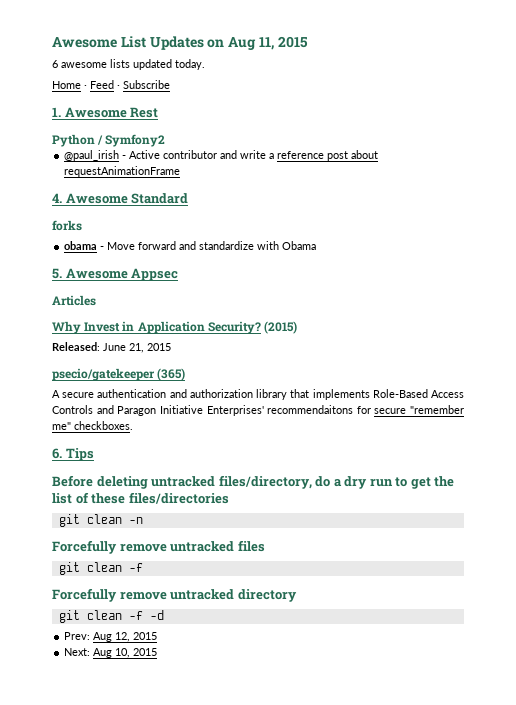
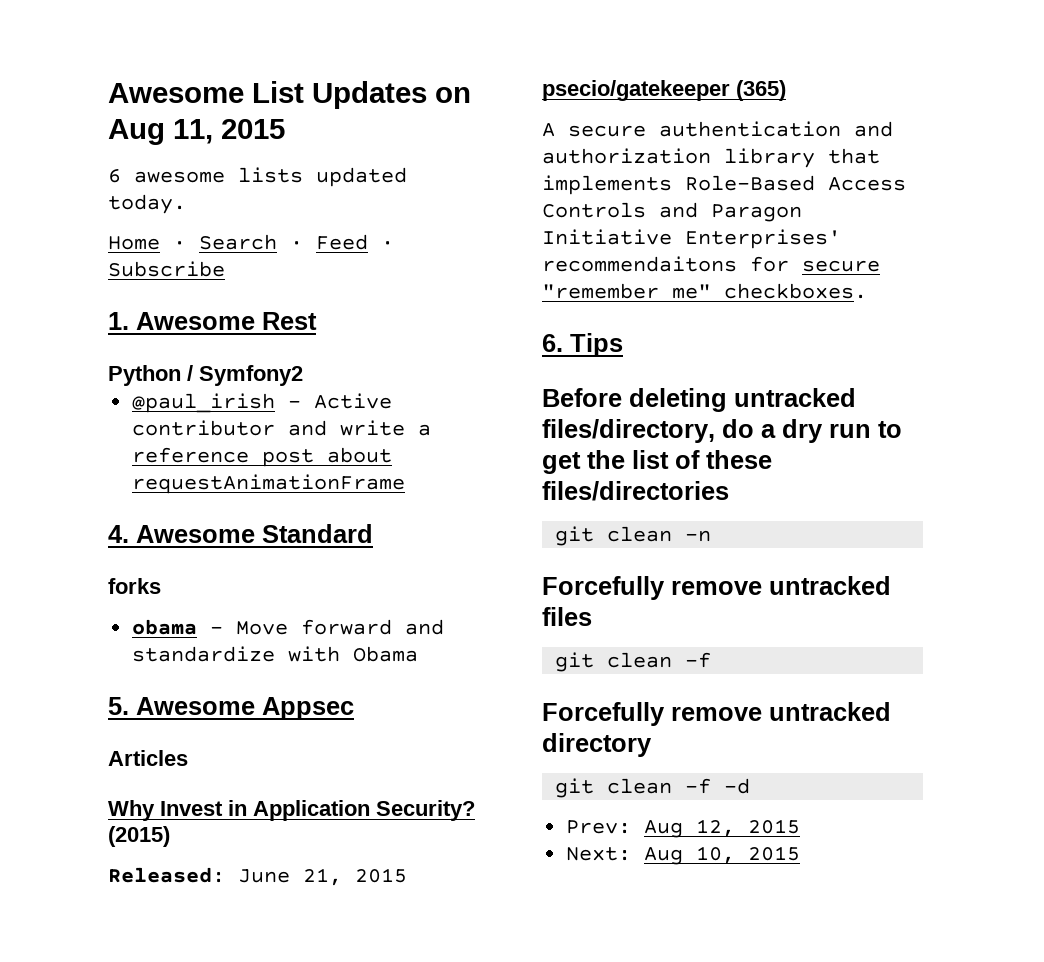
(87, 87) none -> [199,234,303,250] Search ·

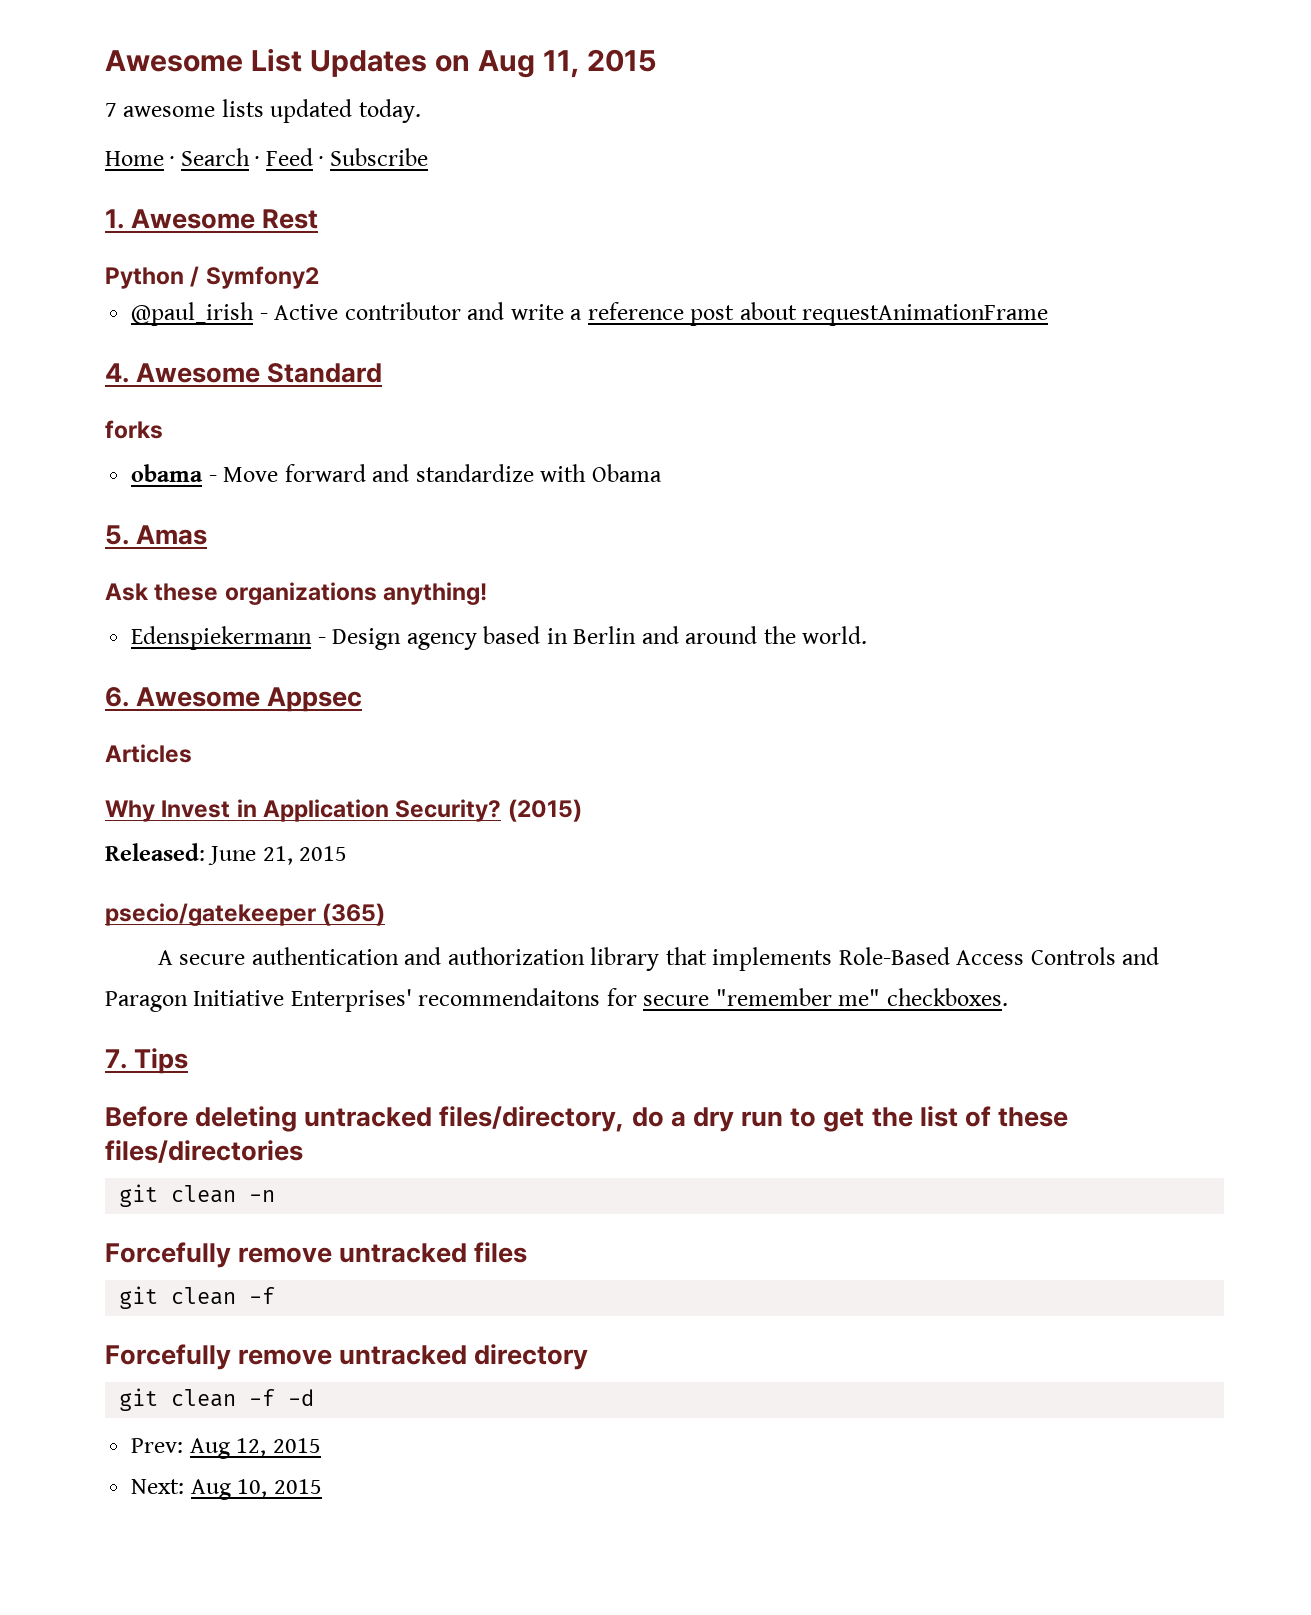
[108,169,121,183] 6 -> [105,103,117,117] 7
(129, 706) none -> [136,525,208,545] [105,582,488,605] [131,626,868,650] [105,687,129,707] Amas // Ask these organizations anything! // Edenspiekermann - Design agency based in Berlin and around the world. // 6.
[542,334,563,352] 6. -> [105,1049,127,1069] 7.

